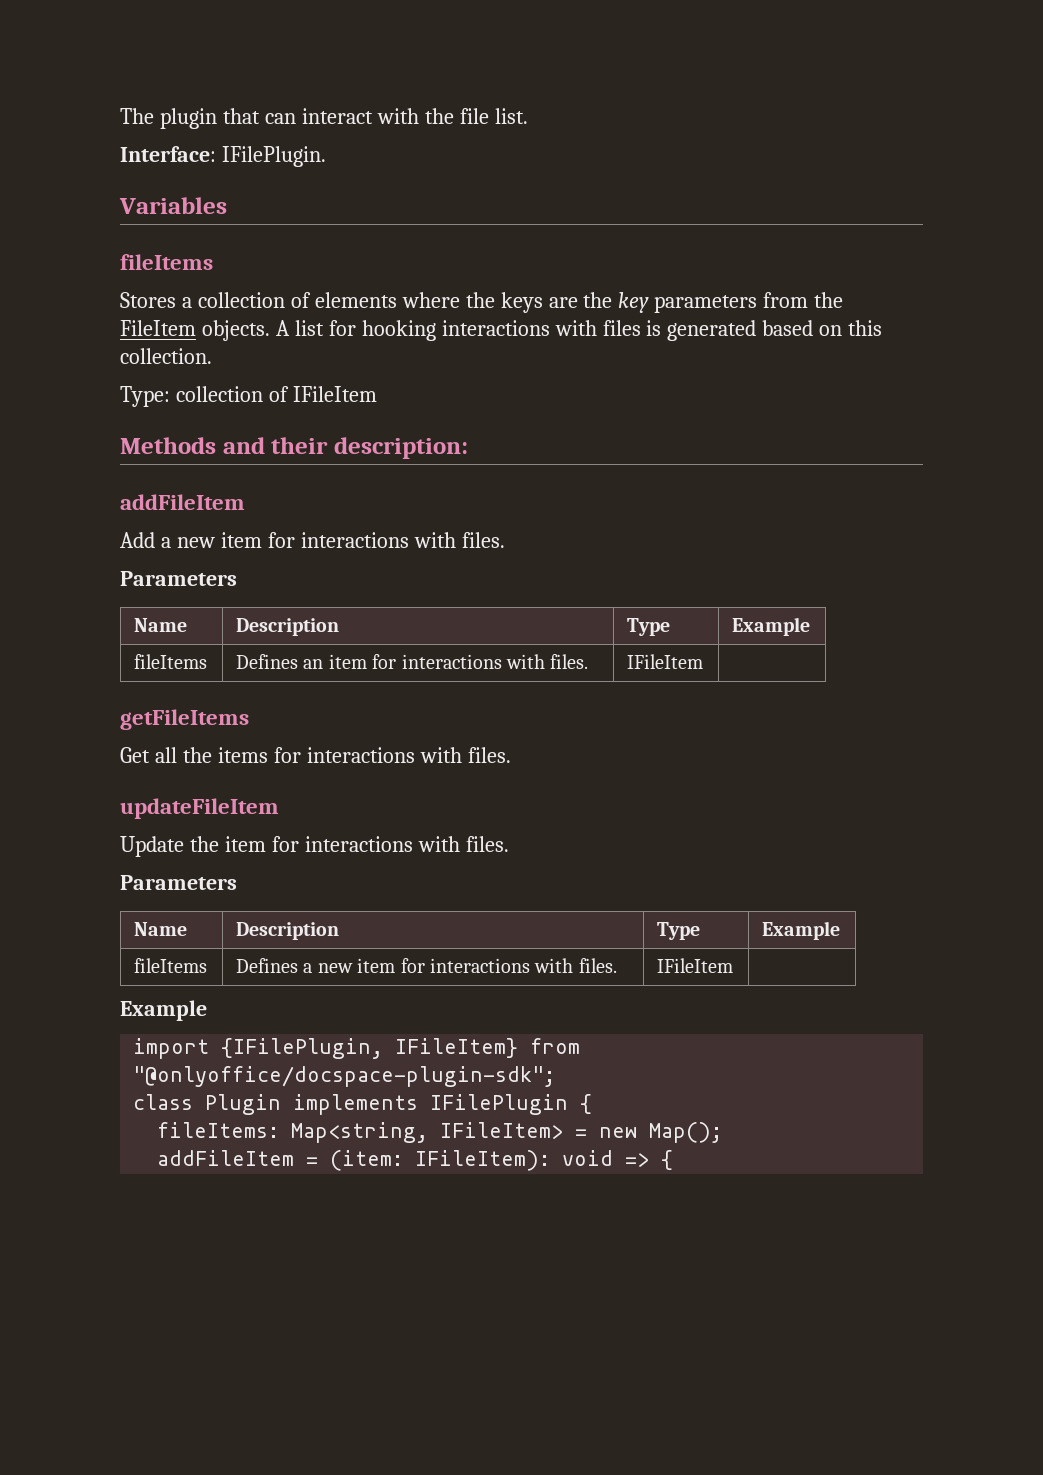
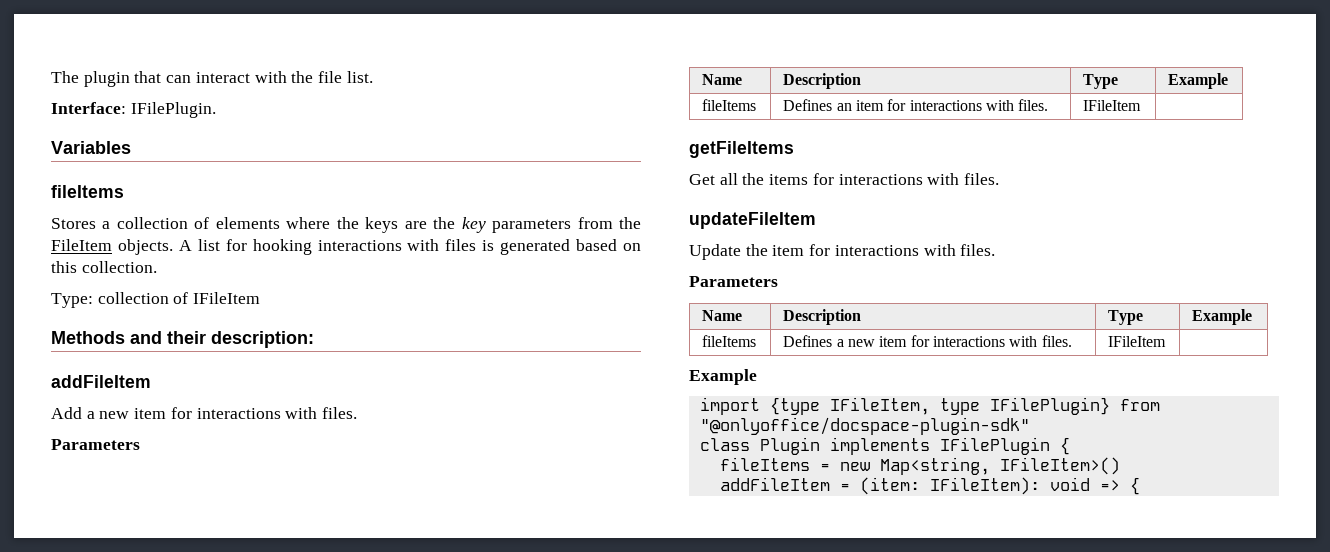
[221,1038,581,1059] [133,1066,556,1087] {IFilePlugin, IFileItem} from "@onlyoffice/docspace-plugin-sdk"; -> [769,397,1160,415] [699,417,1030,435] {type IFileItem, type IFilePlugin} from "@onlyoffice/docspace-plugin-sdk"
[157,1122,723,1143] fileItems: Map<string, IFileItem> = new Map(); -> [719,457,1120,475] fileItems = new Map<string, IFileItem>()

